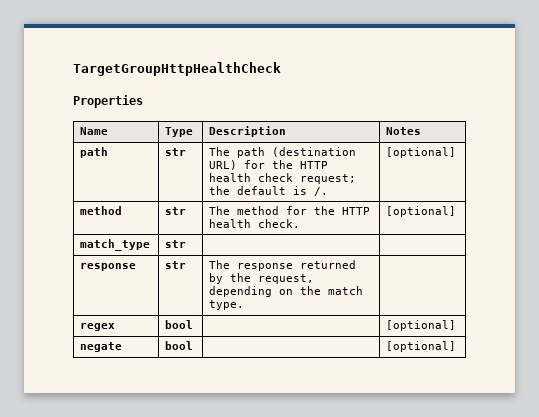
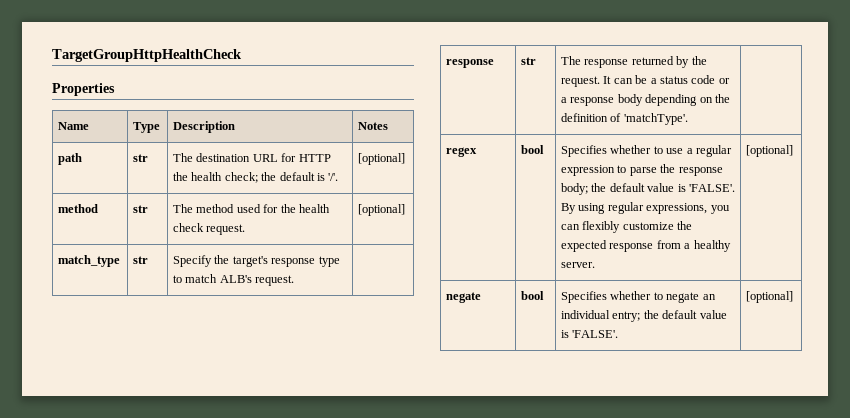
[237,147,357,158] [209,160,329,170] [209,173,357,184] path (destination URL) for the HTTP health check request; -> [196,153,331,162] [173,172,258,183] destination URL for HTTP the health check;
[314,187,329,196] /. -> [328,173,339,181] '/'.
[286,206,371,215] [209,219,301,228] for the HTTP health check. -> [236,204,330,213] [173,223,246,235] used for the health check request.
(187, 244) none -> [173,255,340,267] [173,274,295,286] Specify the target's response type to match ALB's request.
[258,274,315,284] [209,286,364,297] [209,300,245,310] [80,323,116,331] [165,320,194,329] [386,320,457,331] [80,342,123,352] [165,341,194,350] request, depending on the match type. | // regex | bool | | [optional] // negate | bool | -> [561,75,730,87] [561,94,730,106] [561,113,688,125] [446,147,478,157] [521,145,545,154] [561,145,732,157] [561,164,723,176] [561,183,735,195] [561,202,730,214] [561,221,693,233] [561,240,731,252] [561,262,596,268] [746,145,794,157] [446,292,482,303] [521,291,545,300] [561,291,716,303] [561,310,727,322] [561,330,619,338] request. It can be a status code or a response body depending on the definition of 'matchType'. | // regex | bool | Specifies whether to use a regular expression to parse the response body; the default value is 'FALSE'. By using regular expressions, you can flexibly customize the expected response from a healthy server. | [optional] // negate | bool | Specifies whether to negate an individual entry; the default value is 'FALSE'.

